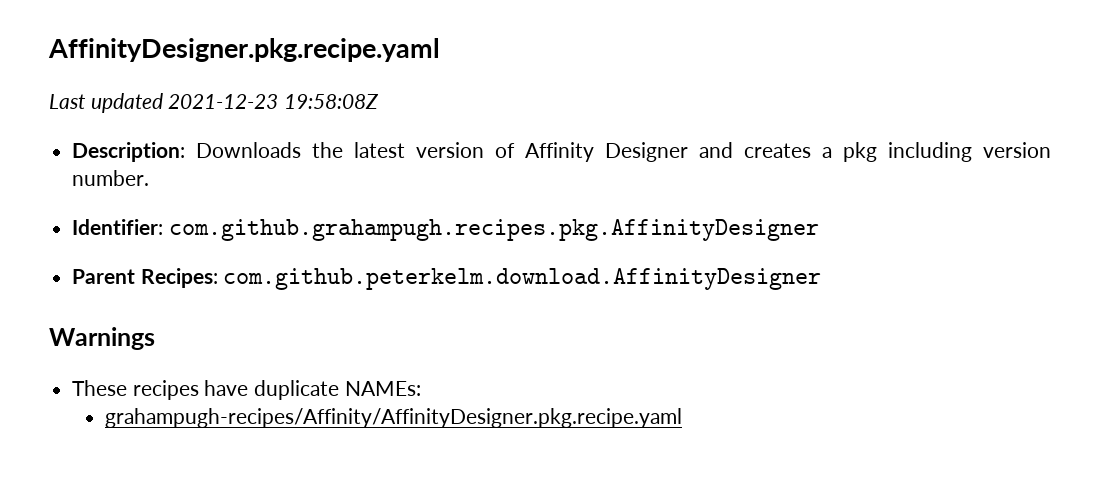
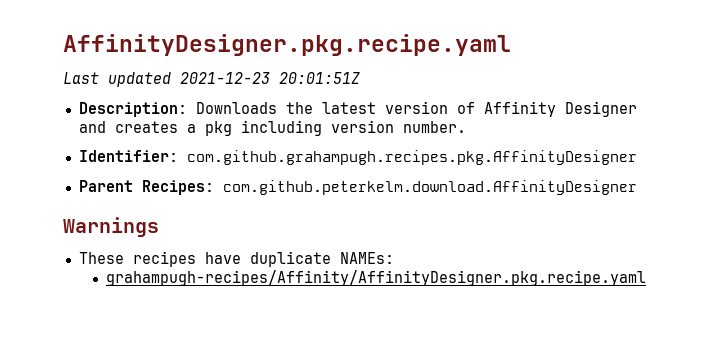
[284,94,380,109] 19:58:08Z -> [279,72,360,84] 20:01:51Z

